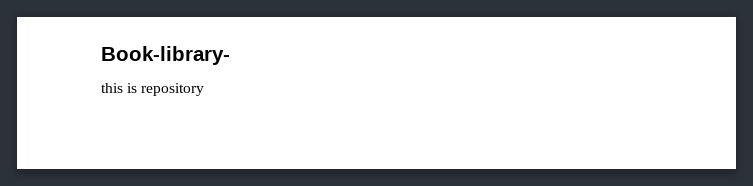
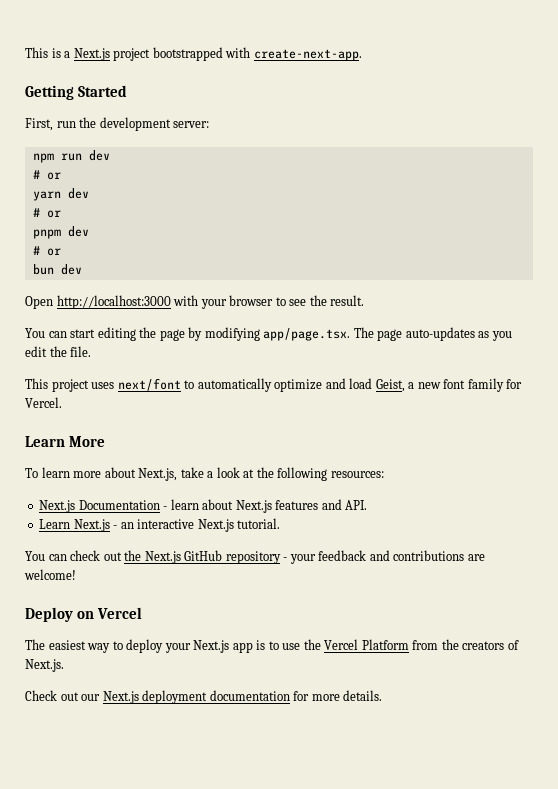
[101,46,230,65] [101,83,205,96] Book-library- // this is repository -> [25,47,362,61] [25,85,127,100] [25,117,210,131] [32,150,110,163] [32,170,61,180] [32,188,89,201] [32,208,61,218] [32,226,89,239] [32,246,61,256] [32,264,82,275] [25,295,365,309] [25,327,512,341] [25,346,92,357] [25,378,523,392] [25,397,62,408] [25,436,105,447] [25,467,384,481] [39,499,368,513] [39,518,281,532] [25,550,485,564] [24,569,76,580] [25,607,142,622] [25,639,519,653] [25,659,64,672] [25,690,383,704] This is a Next.js project bootstrapped with create-next-app. // Getting Started // First, run the development server: // npm run dev // # or // yarn dev // # or // pnpm dev // # or // bun dev // Open http://localhost:3000 with your browser to see the result. // You can start editing the page by modifying app/page.tsx. The page auto-updates as you edit the file. // This project uses next/font to automatically optimize and load Geist, a new font family for Vercel. // Learn More // To learn more about Next.js, take a look at the following resources: // Next.js Documentation - learn about Next.js features and API. // Learn Next.js - an interactive Next.js tutorial. // You can check out the Next.js GitHub repository - your feedback and contributions are welcome! // Deploy on Vercel // The easiest way to deploy your Next.js app is to use the Vercel Platform from the creators of Next.js. // Check out our Next.js deployment documentation for more details.

